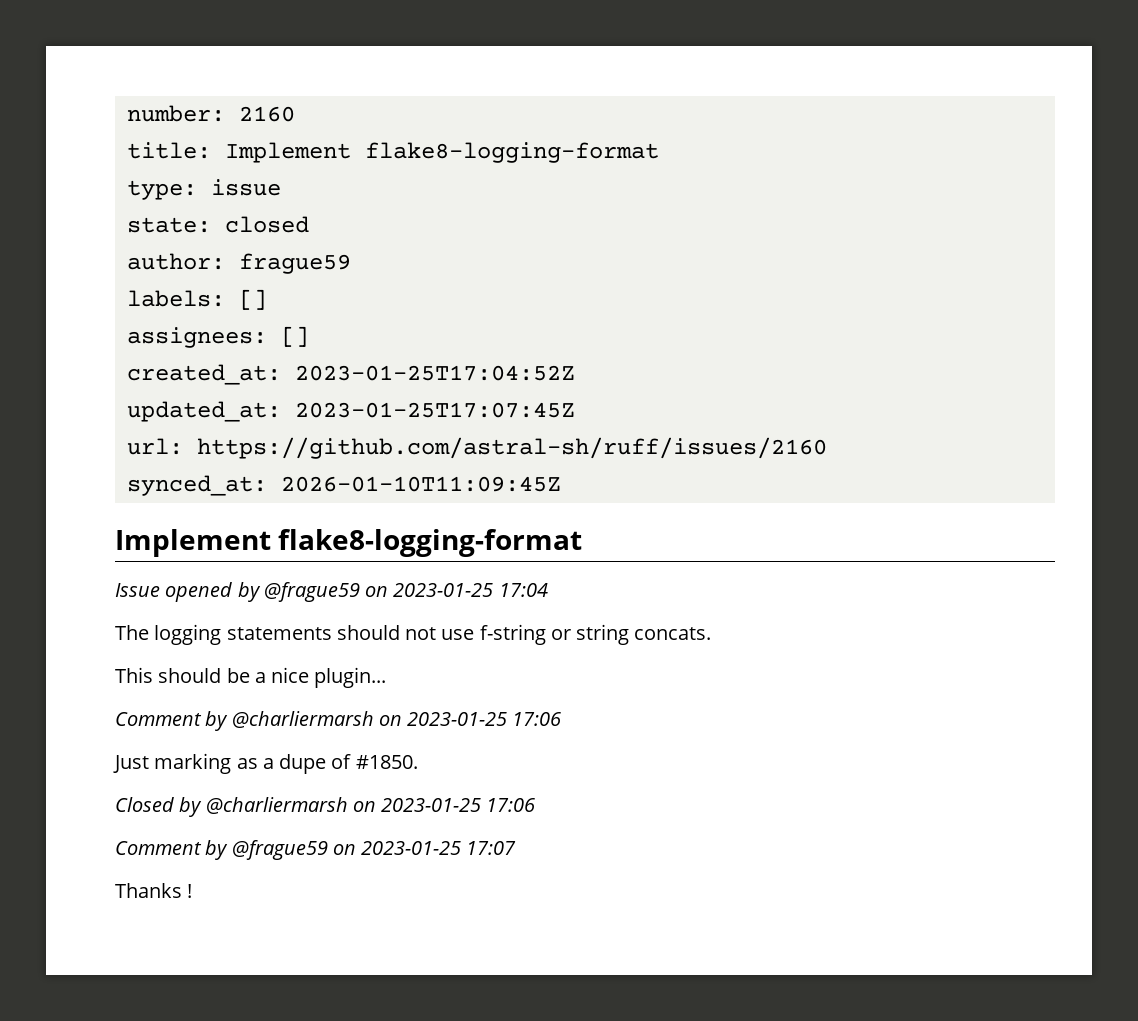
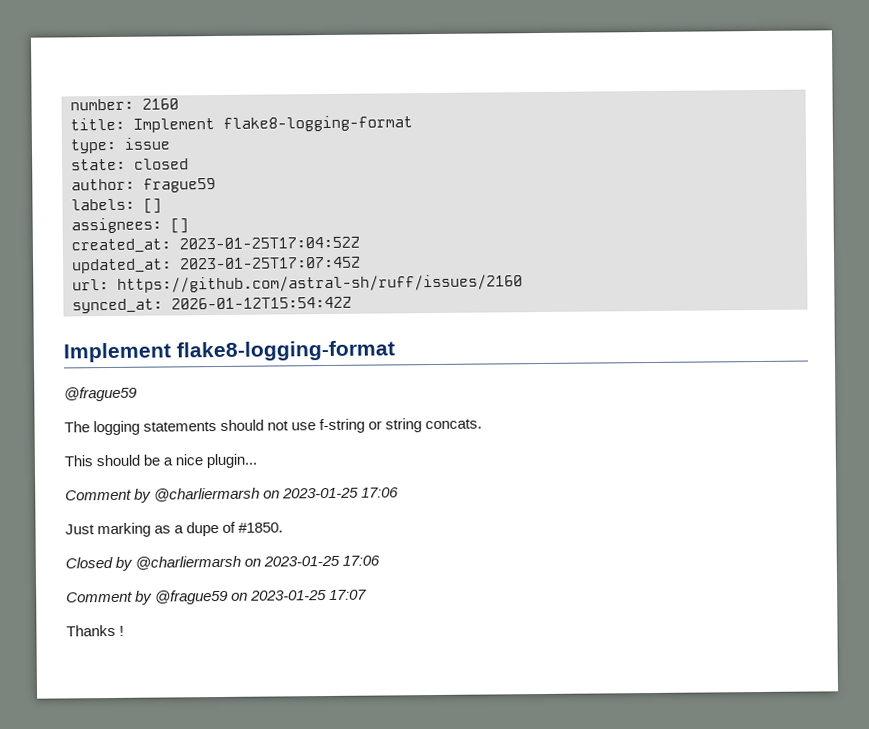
[280,476,561,492] [115,529,583,557] [115,582,548,602] 2026-01-10T11:09:45Z // Implement flake8-logging-format // Issue opened by @frague59 on 2023-01-25 17:04 -> [171,296,352,310] [63,340,395,363] [64,386,138,402] 2026-01-12T15:54:42Z // Implement flake8-logging-format // @frague59

